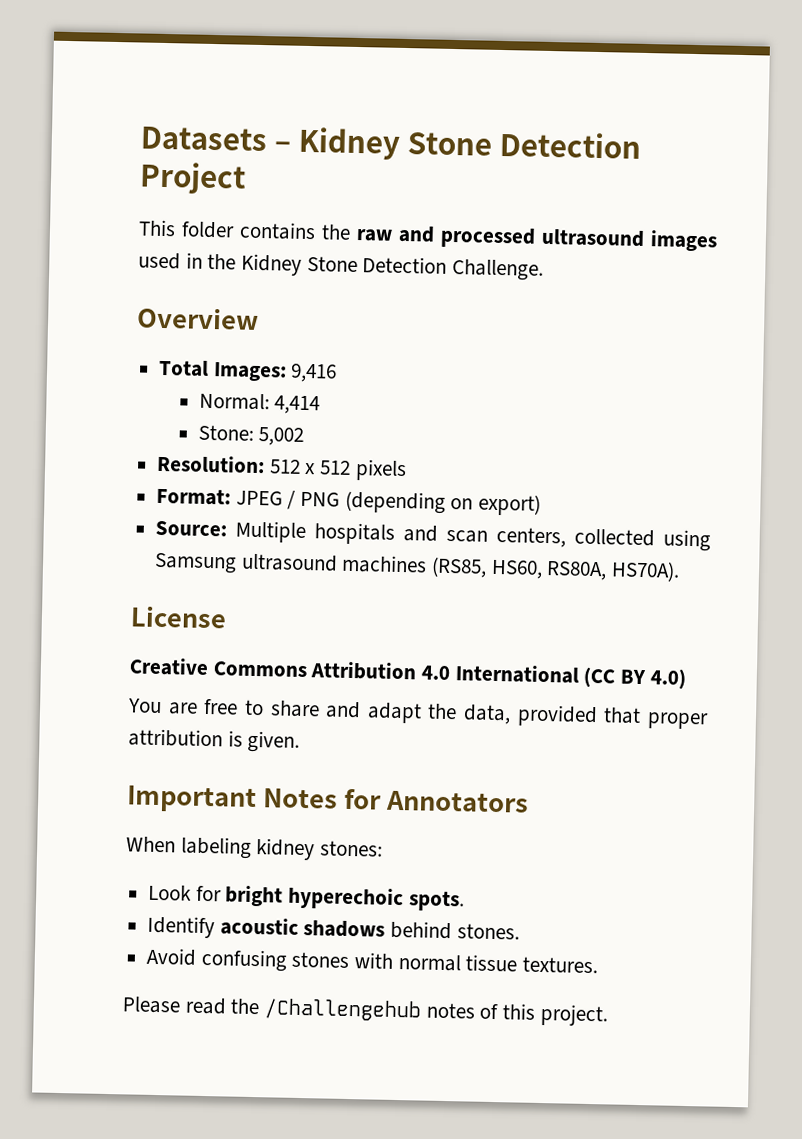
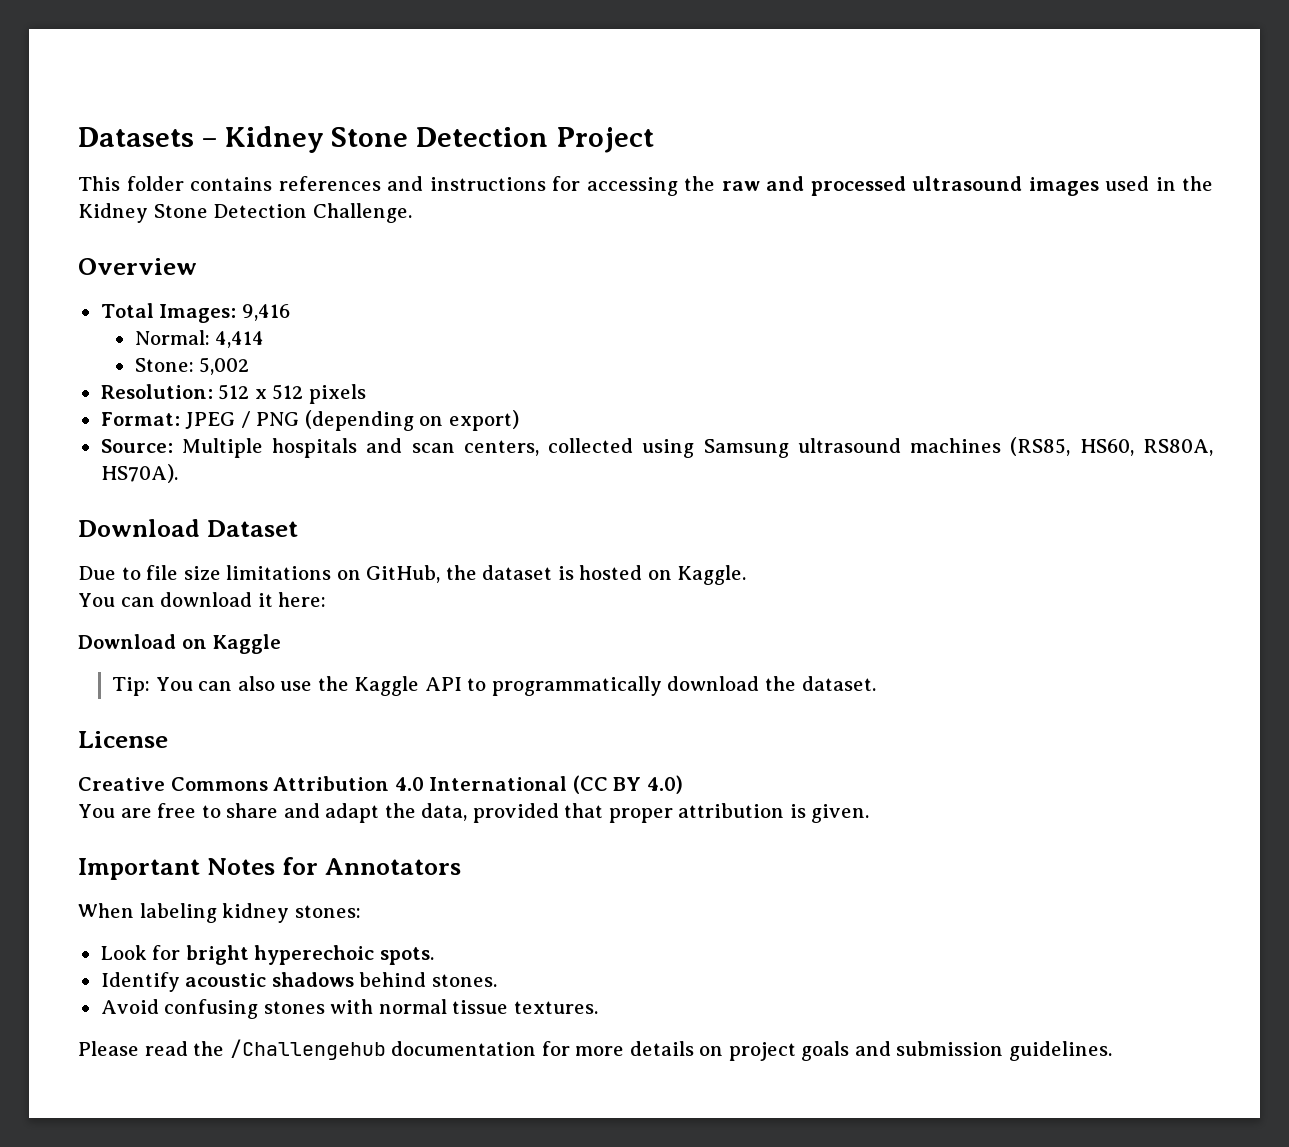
(316, 231) none -> [278,176,678,196] references and instructions for accessing
(681, 571) none -> [78,519,298,537] [78,565,747,585] [78,592,327,607] [78,634,282,654] [112,676,876,696] // Download Dataset // Due to file size limitations on GitHub, the dataset is hosted on Kaggle. // You can download it here: // Download on Kaggle // Tip: You can also use the Kaggle API to programmatically download the dataset.
[425,1002,608,1027] notes of this project. -> [391,1041,1112,1061] documentation for more details on project goals and submission guidelines.

